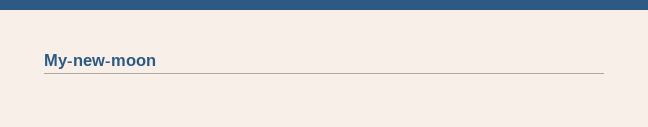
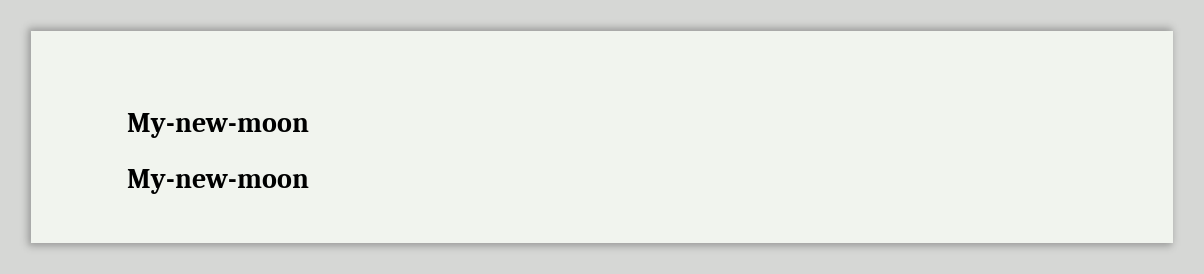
[44,54,156,69] My-new-moon -> [127,113,309,138] [127,169,309,194] My-new-moon // My-new-moon

